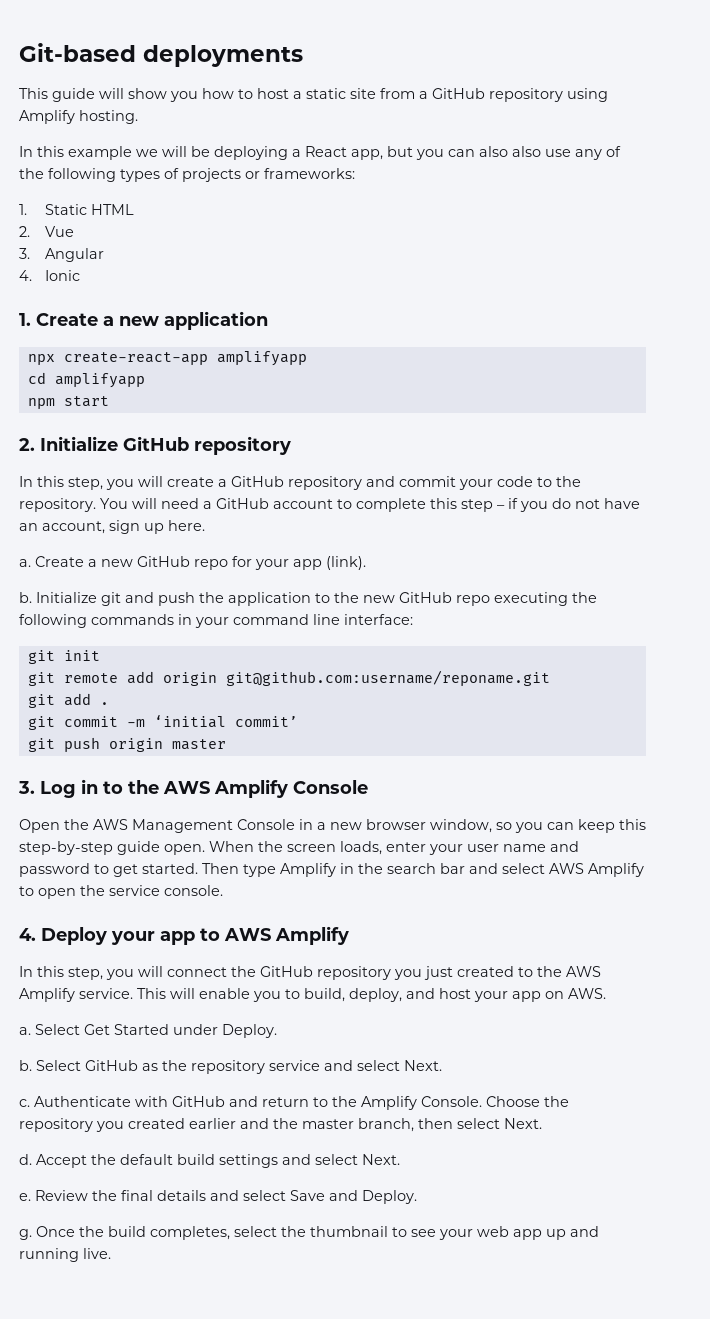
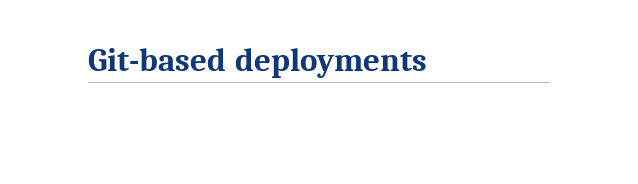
[19,88,608,102] [19,110,138,124] [19,146,621,160] [19,168,355,182] [19,204,135,215] [19,226,75,237] [19,248,105,262] [19,270,81,281] [19,311,268,330] [27,351,307,366] [27,372,145,388] [27,396,109,409] [19,436,291,455] [19,476,581,490] [19,498,640,512] [19,520,205,534] [19,556,366,570] [19,592,597,606] [19,614,413,628] [27,650,100,664] [27,670,550,686] [27,693,109,708] [27,715,298,730] [27,737,226,752] [18,779,368,798] [19,819,646,833] [19,841,579,855] [19,863,644,877] [19,885,223,899] [19,926,349,945] [19,966,601,980] [19,988,606,1002] [19,1024,277,1038] [19,1060,442,1074] [19,1096,569,1110] [19,1118,542,1132] [19,1154,400,1168] [19,1190,417,1204] [19,1226,599,1240] [19,1248,111,1262] // This guide will show you how to host a static site from a GitHub repository using Amplify hosting. // In this example we will be deploying a React app, but you can also also use any of the following types of projects or frameworks: // 1. Static HTML // 2. Vue // 3. Angular // 4. Ionic // 1. Create a new application // npx create-react-app amplifyapp // cd amplifyapp // npm start // 2. Initialize GitHub repository // In this step, you will create a GitHub repository and commit your code to the repository. You will need a GitHub account to complete this step – if you do not have an account, sign up here. // a. Create a new GitHub repo for your app (link). // b. Initialize git and push the application to the new GitHub repo executing the following commands in your command line interface: // git init // git remote add origin git@github.com:username/reponame.git // git add . // git commit -m ‘initial commit’ // git push origin master // 3. Log in to the AWS Amplify Console // Open the AWS Management Console in a new browser window, so you can keep this step-by-step guide open. When the screen loads, enter your user name and password to get started. Then type Amplify in the search bar and select AWS Amplify to open the service console. // 4. Deploy your app to AWS Amplify // In this step, you will connect the GitHub repository you just created to the AWS Amplify service. This will enable you to build, deploy, and host your app on AWS. // a. Select Get Started under Deploy. // b. Select GitHub as the repository service and select Next. // c. Authenticate with GitHub and return to the Amplify Console. Choose the repository you created earlier and the master branch, then select Next. // d. Accept the default build settings and select Next. // e. Review the final details and select Save and Deploy. // g. Once the build completes, select the thumbnail to see your web app up and running live. -> (427, 63) none

